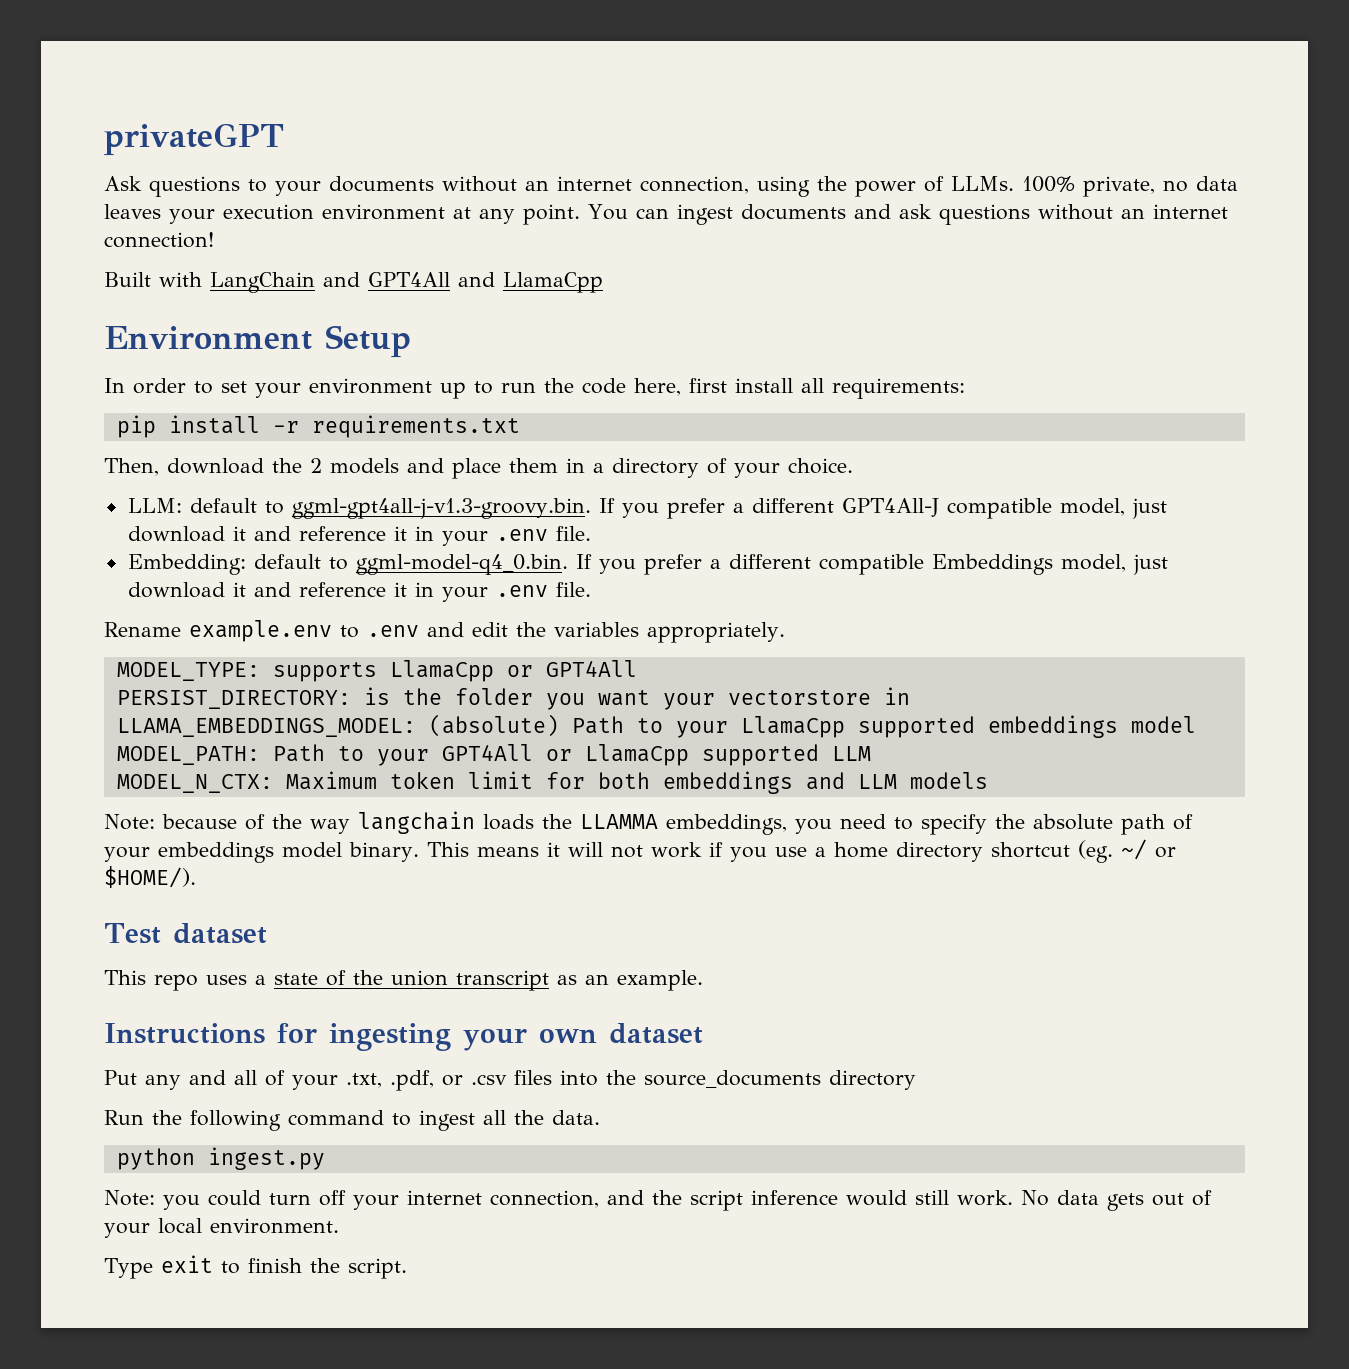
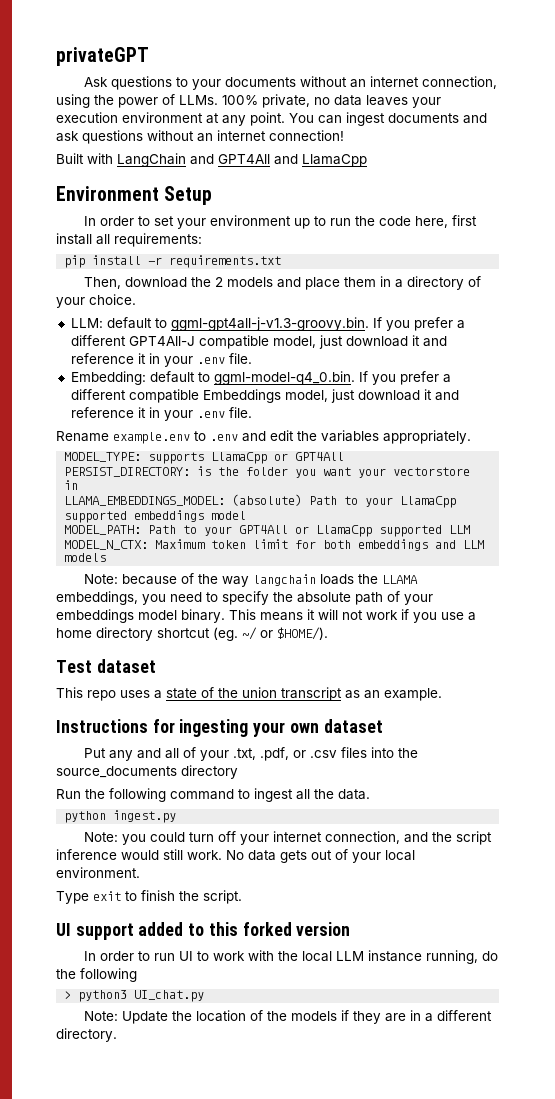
[580,814,658,829] LLAMMA -> [381,575,418,584] LLAMA
(407, 1268) none -> [56,922,351,940] [83,950,498,964] [56,968,137,982] [64,990,205,1002] [83,1010,492,1024] [56,1028,117,1042] // UI support added to this forked version // In order to run UI to work with the local LLM instance running, do the following // > python3 UI_chat.py // Note: Update the location of the models if they are in a different directory.

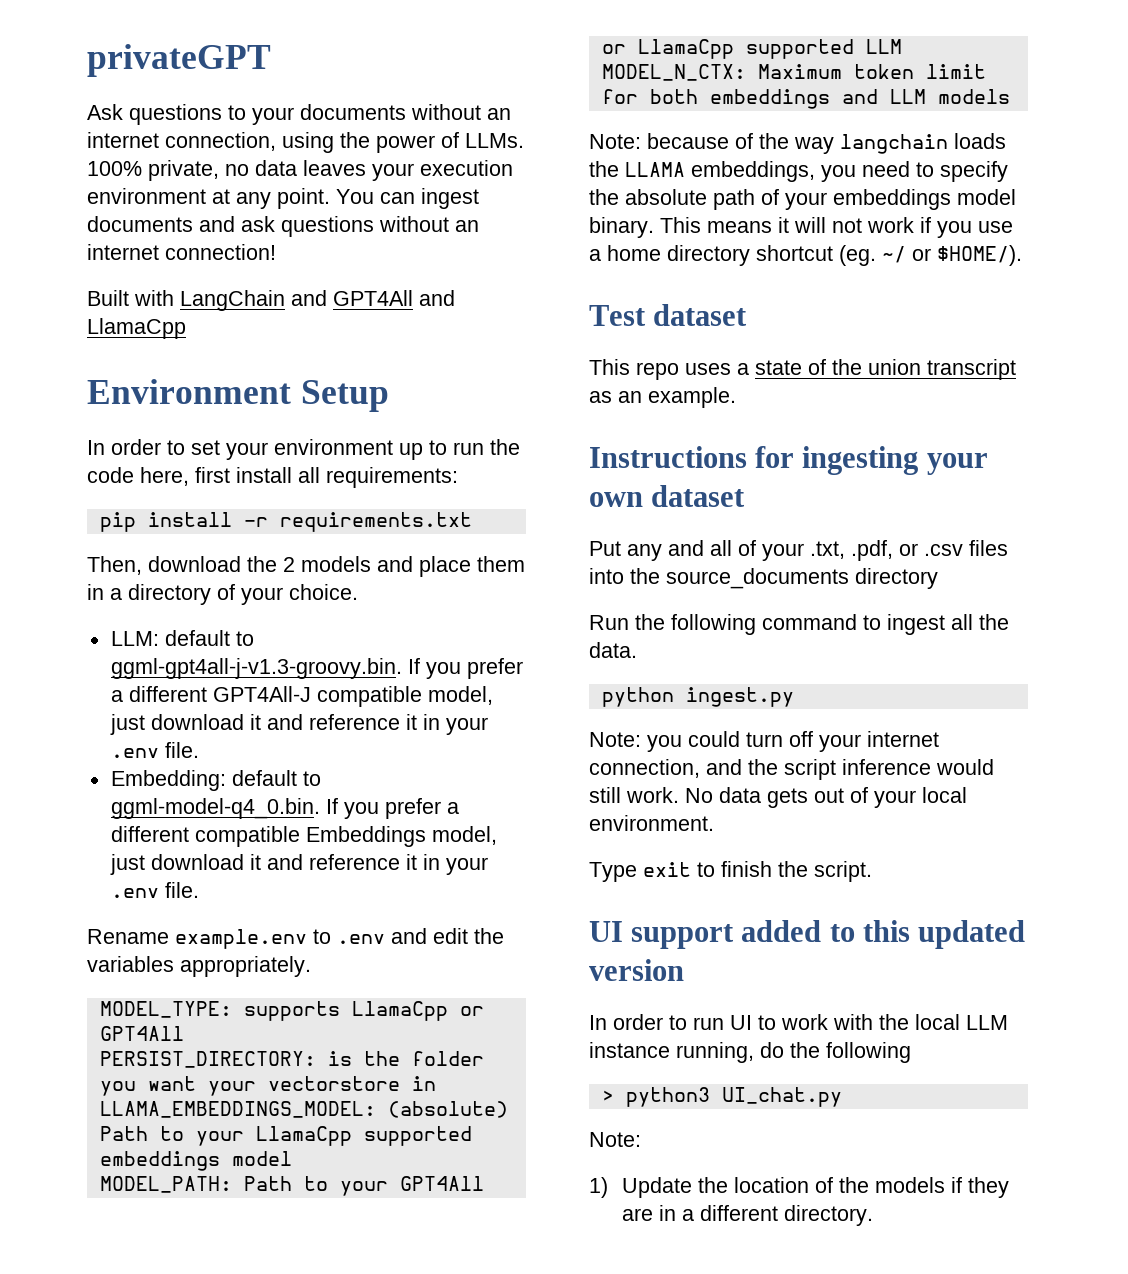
[242,922,292,936] forked -> [918,920,1026,949] updated
(118, 1016) none -> [589,1177,608,1198] // 1)

